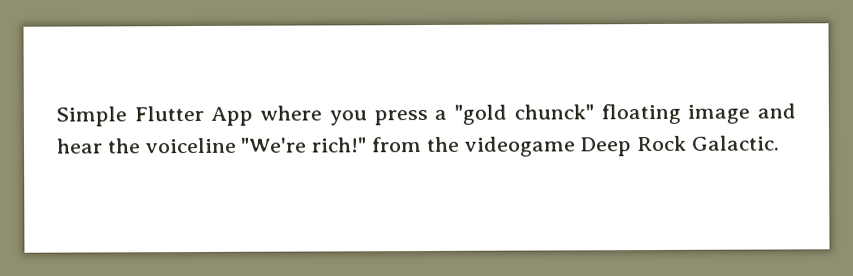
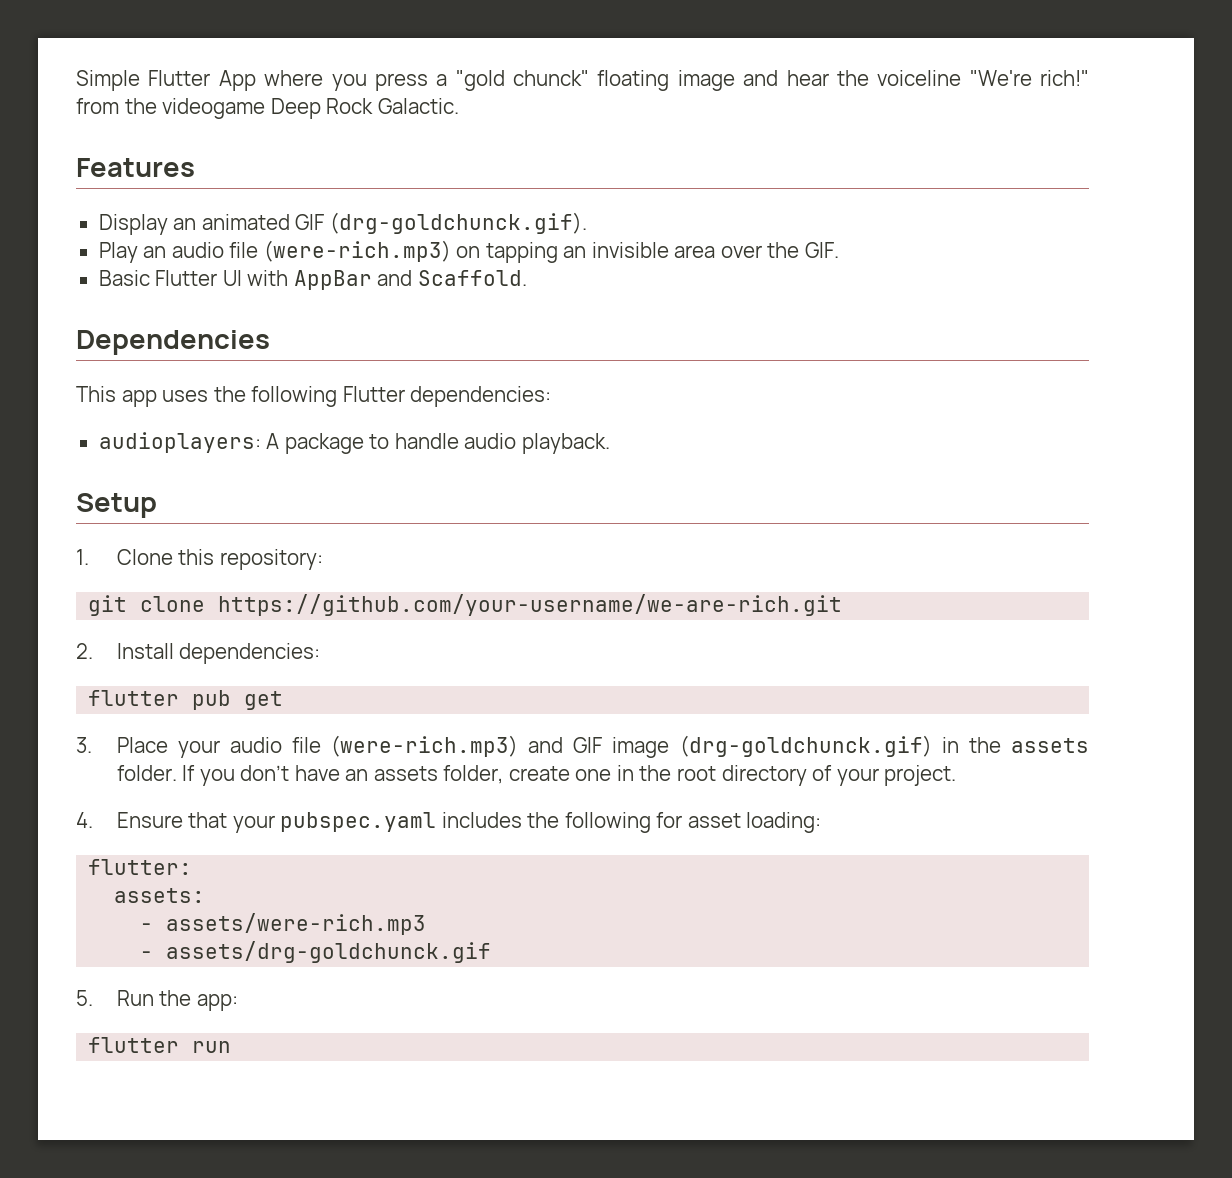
(781, 143) none -> [76,158,195,177] [98,212,587,235] [98,240,839,263] [98,270,527,290] [76,330,270,355] [76,386,552,407] [98,432,610,454] [76,493,157,518] [76,549,323,570] [88,594,843,616] [76,643,321,664] [88,690,284,710] [76,735,1089,758] [116,765,957,786] [76,812,822,833] [88,859,193,875] [114,888,206,903] [140,913,427,935] [140,941,492,963] [76,990,238,1011] [88,1037,232,1053] // Features // Display an animated GIF (drg-goldchunck.gif). // Play an audio file (were-rich.mp3) on tapping an invisible area over the GIF. // Basic Flutter UI with AppBar and Scaffold. // Dependencies // This app uses the following Flutter dependencies: // audioplayers: A package to handle audio playback. // Setup // 1. Clone this repository: // git clone https://github.com/your-username/we-are-rich.git // 2. Install dependencies: // flutter pub get // 3. Place your audio file (were-rich.mp3) and GIF image (drg-goldchunck.gif) in the assets folder. If you don’t have an assets folder, create one in the root directory of your project. // 4. Ensure that your pubspec.yaml includes the following for asset loading: // flutter: // assets: // - assets/were-rich.mp3 // - assets/drg-goldchunck.gif // 5. Run the app: // flutter run

